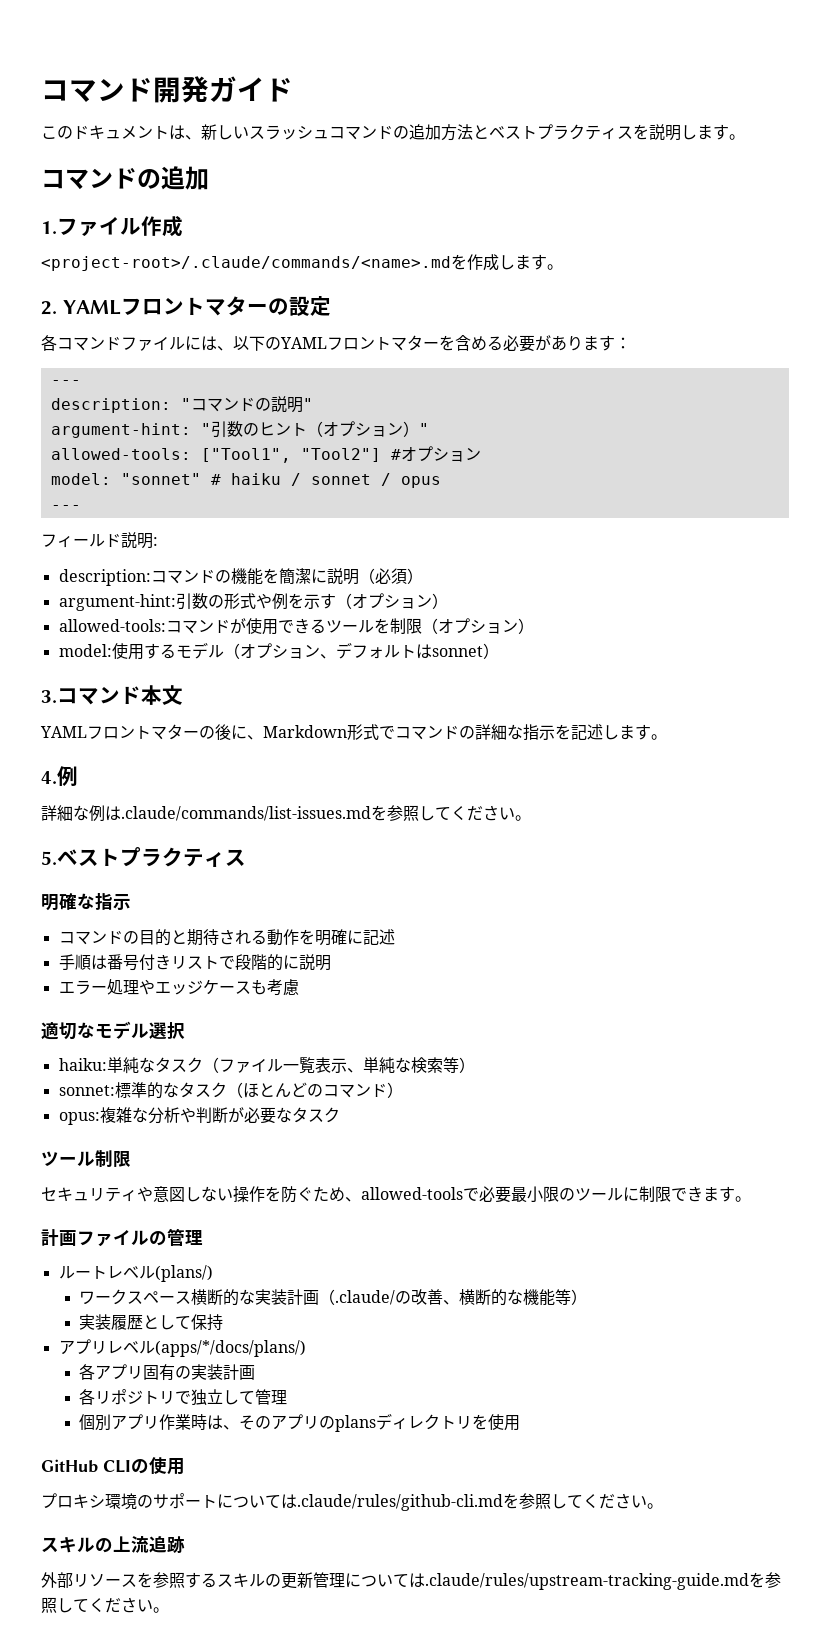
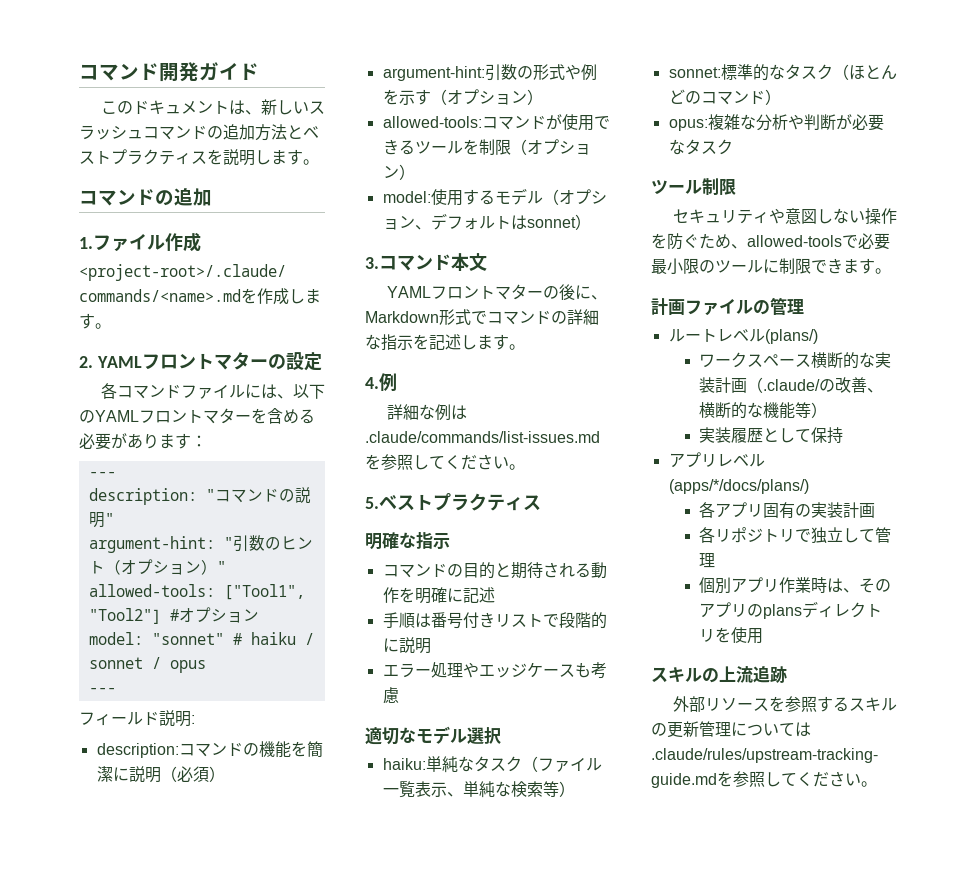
[41,1457,185,1475] [41,1493,663,1511] // GitHub CLIの使用 // プロキシ環境のサポートについては.claude/rules/github-cli.mdを参照してください。 -> (764, 636) none

